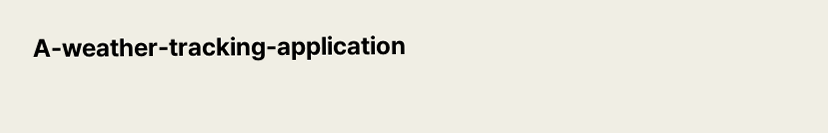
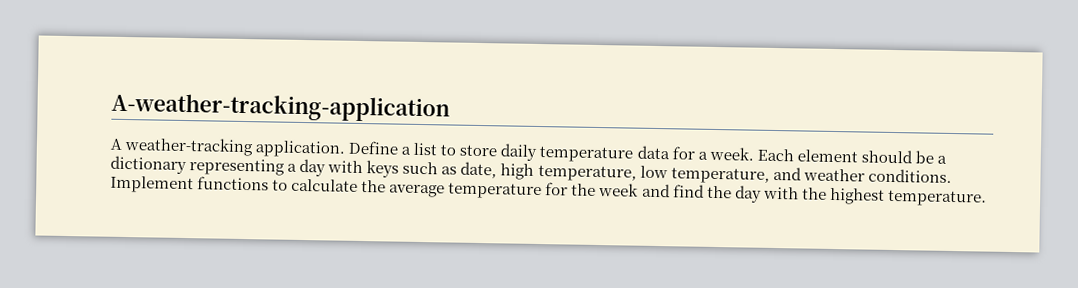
(406, 49) none -> [110,136,947,164] [110,155,952,184] [110,175,987,207] // A weather-tracking application. Define a list to store daily temperature data for a week. Each element should be a dictionary representing a day with keys such as date, high temperature, low temperature, and weather conditions. Implement functions to calculate the average temperature for the week and find the day with the highest temperature.

